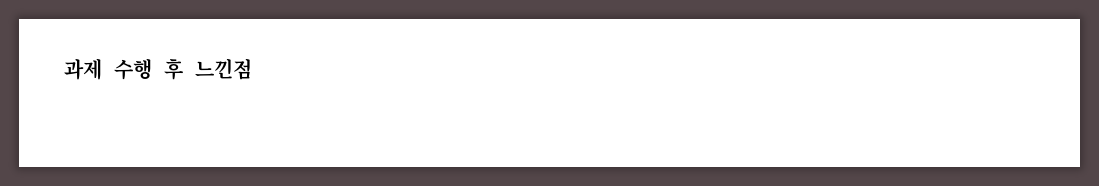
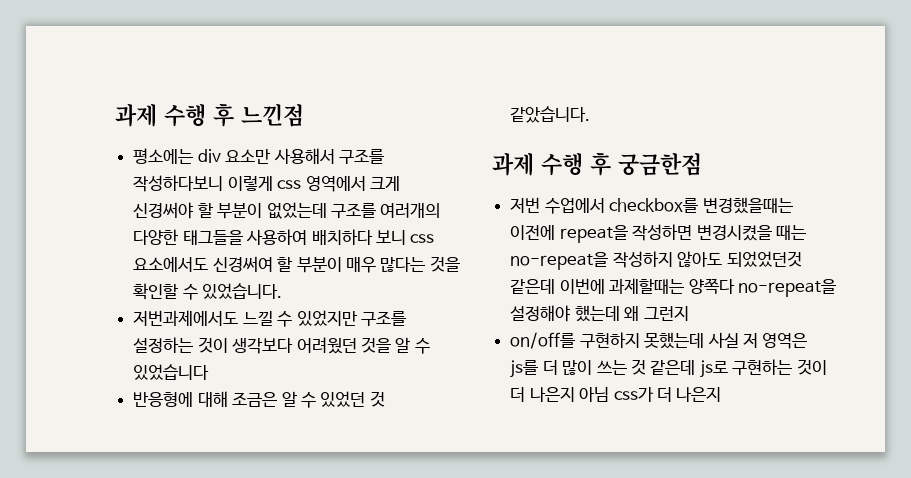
(252, 69) none -> [133,148,384,164] [133,175,400,192] [133,202,441,219] [133,229,435,245] [133,256,460,273] [133,283,283,300] [133,310,406,327] [133,337,430,354] [133,364,210,380] [133,391,385,408] [510,106,591,123] [492,152,702,176] [510,197,793,214] [510,224,806,243] [510,251,802,270] [510,278,836,297] [510,305,689,322] [510,332,808,349] [510,359,827,378] [510,387,722,402] // 평소에는 div 요소만 사용해서 구조를 작성하다보니 이렇게 css 영역에서 크게 신경써야 할 부분이 없었는데 구조를 여러개의 다양한 태그들을 사용하여 배치하다 보니 css 요소에서도 신경써여 할 부분이 매우 많다는 것을 확인할 수 있었습니다. // 저번과제에서도 느낄 수 있었지만 구조를 설정하는 것이 생각보다 어려웠던 것을 알 수 있었습니다 // 반응형에 대해 조금은 알 수 있었던 것 같았습니다. // 과제 수행 후 궁금한점 // 저번 수업에서 checkbox를 변경했을때는 이전에 repeat을 작성하면 변경시켰을 때는 no-repeat을 작성하지 않아도 되었었던것 같은데 이번에 과제할때는 양쪽다 no-repeat을 설정해야 했는데 왜 그런지 // on/off를 구현하지 못했는데 사실 저 영역은 js를 더 많이 쓰는 것 같은데 js로 구현하는 것이 더 나은지 아님 css가 더 나은지

